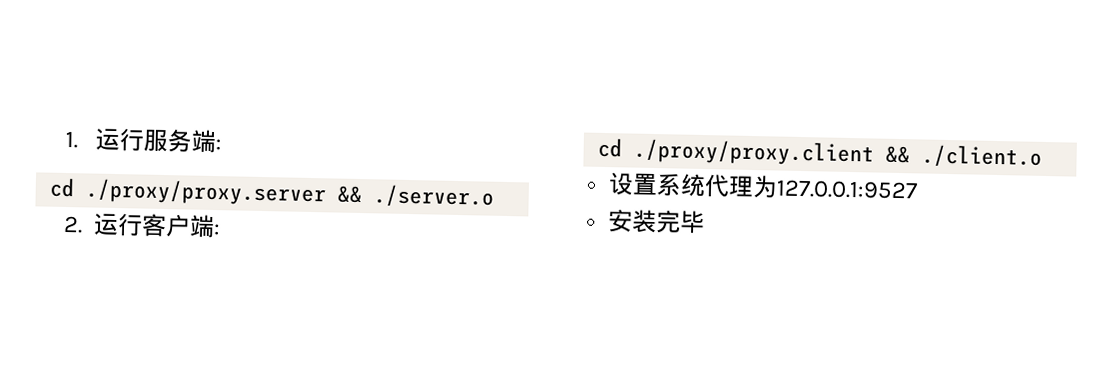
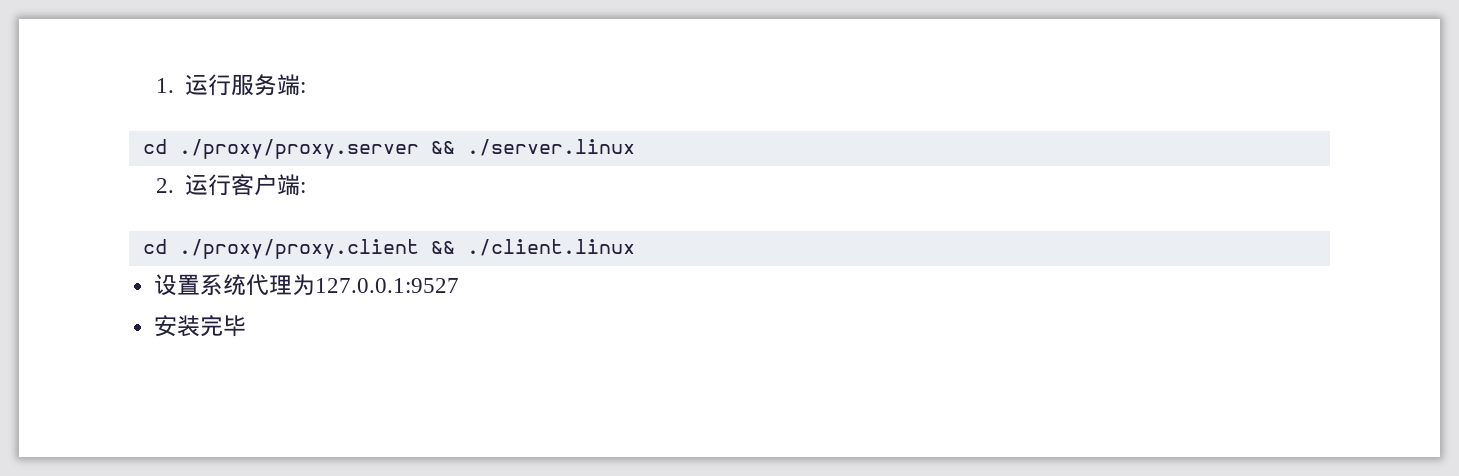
[373,184,495,209] ./server.o -> [466,139,635,156] ./server.linux
[921,144,1043,169] ./client.o -> [466,239,635,256] ./client.linux

